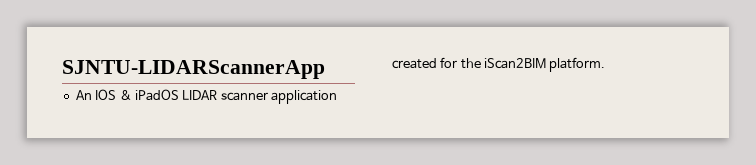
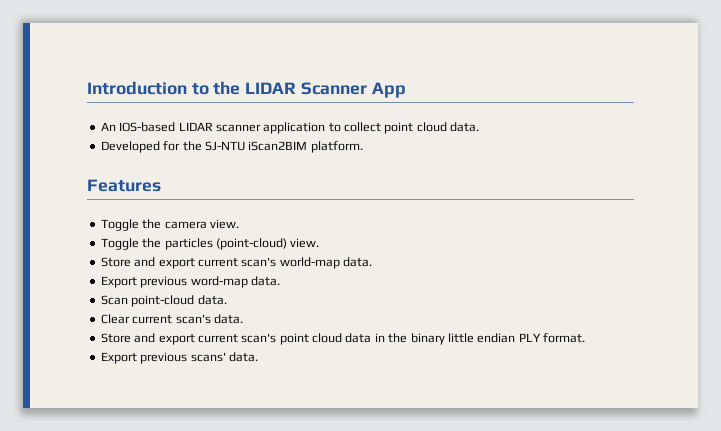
[62,60,325,79] [75,89,337,104] [391,58,437,69] SJNTU-LIDARScannerApp // An IOS & iPadOS LIDAR scanner application created -> [87,81,406,98] [100,122,480,134] [100,141,160,153] Introduction to the LIDAR Scanner App // An IOS-based LIDAR scanner application to collect point cloud data. // Developed
(481, 63) none -> [204,141,245,151] SJ-NTU
(606, 64) none -> [87,179,161,192] [100,219,239,231] [100,238,320,250] [100,257,372,269] [100,276,280,288] [100,295,227,307] [100,314,243,324] [100,333,585,345] [100,352,258,364] // Features // Toggle the camera view. // Toggle the particles (point-cloud) view. // Store and export current scan's world-map data. // Export previous word-map data. // Scan point-cloud data. // Clear current scan's data. // Store and export current scan's point cloud data in the binary little endian PLY format. // Export previous scans' data.

